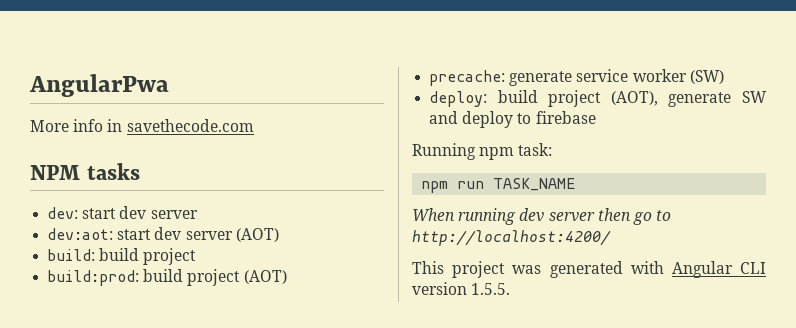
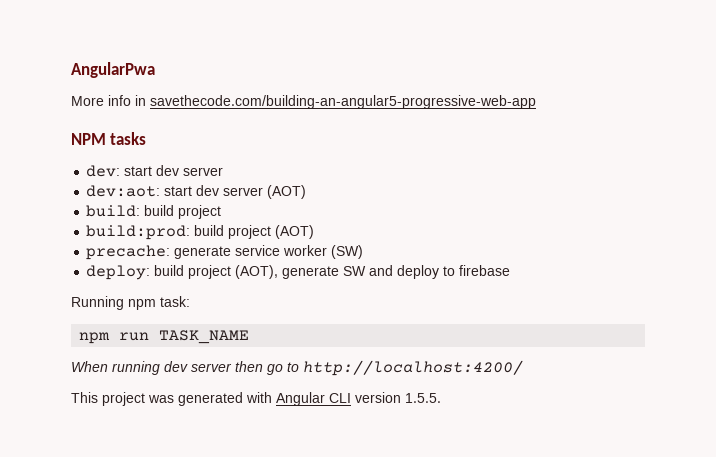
[126,119,254,132] savethecode.com -> [150,95,536,109] savethecode.com/building-an-angular5-progressive-web-app

